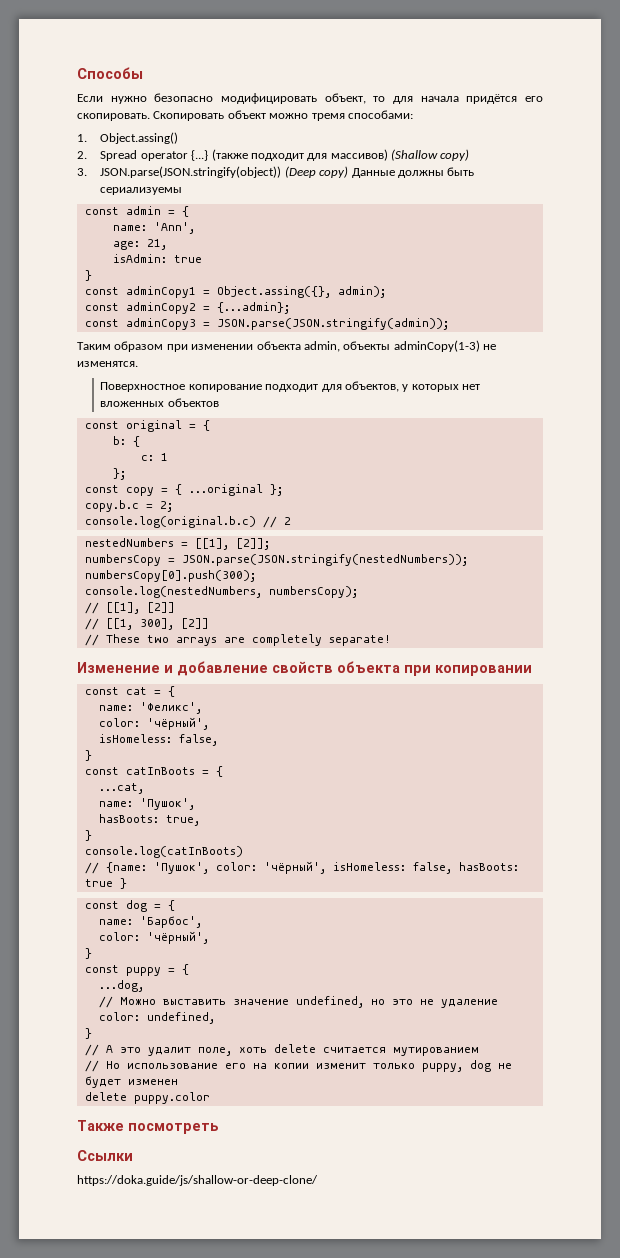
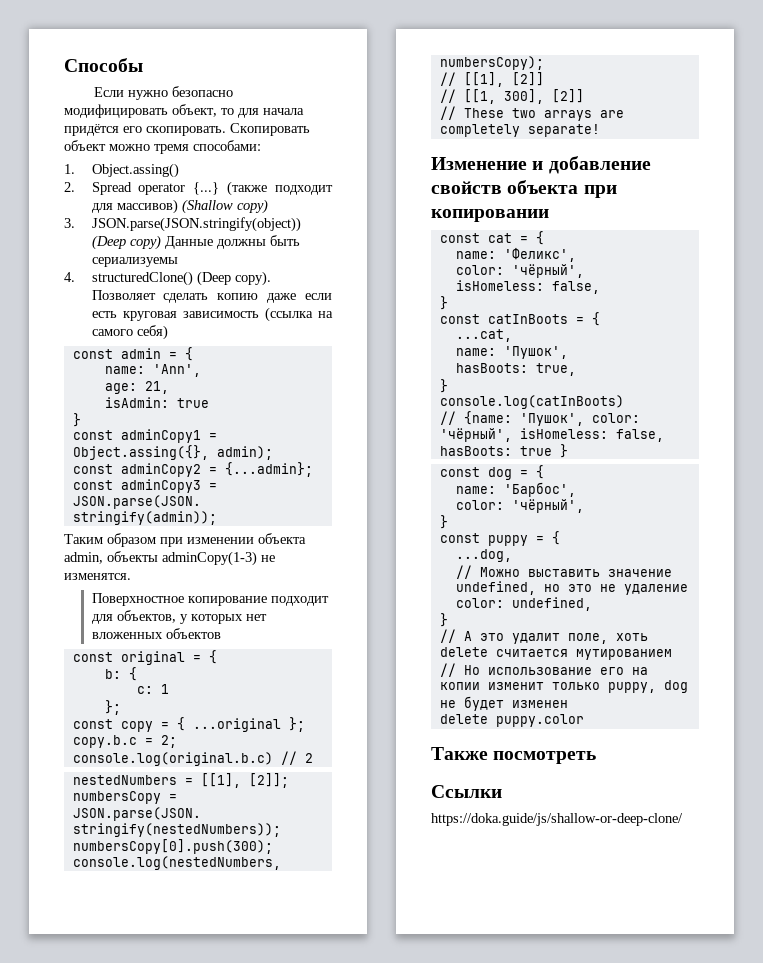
(183, 191) none -> [64,271,271,286] [91,290,332,303] [91,307,333,322] [91,325,168,340] // 4. structuredClone() (Deep copy). Позволяет сделать копию даже если есть круговая зависимость (ссылка на самого себя)

